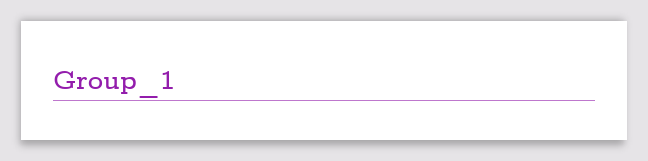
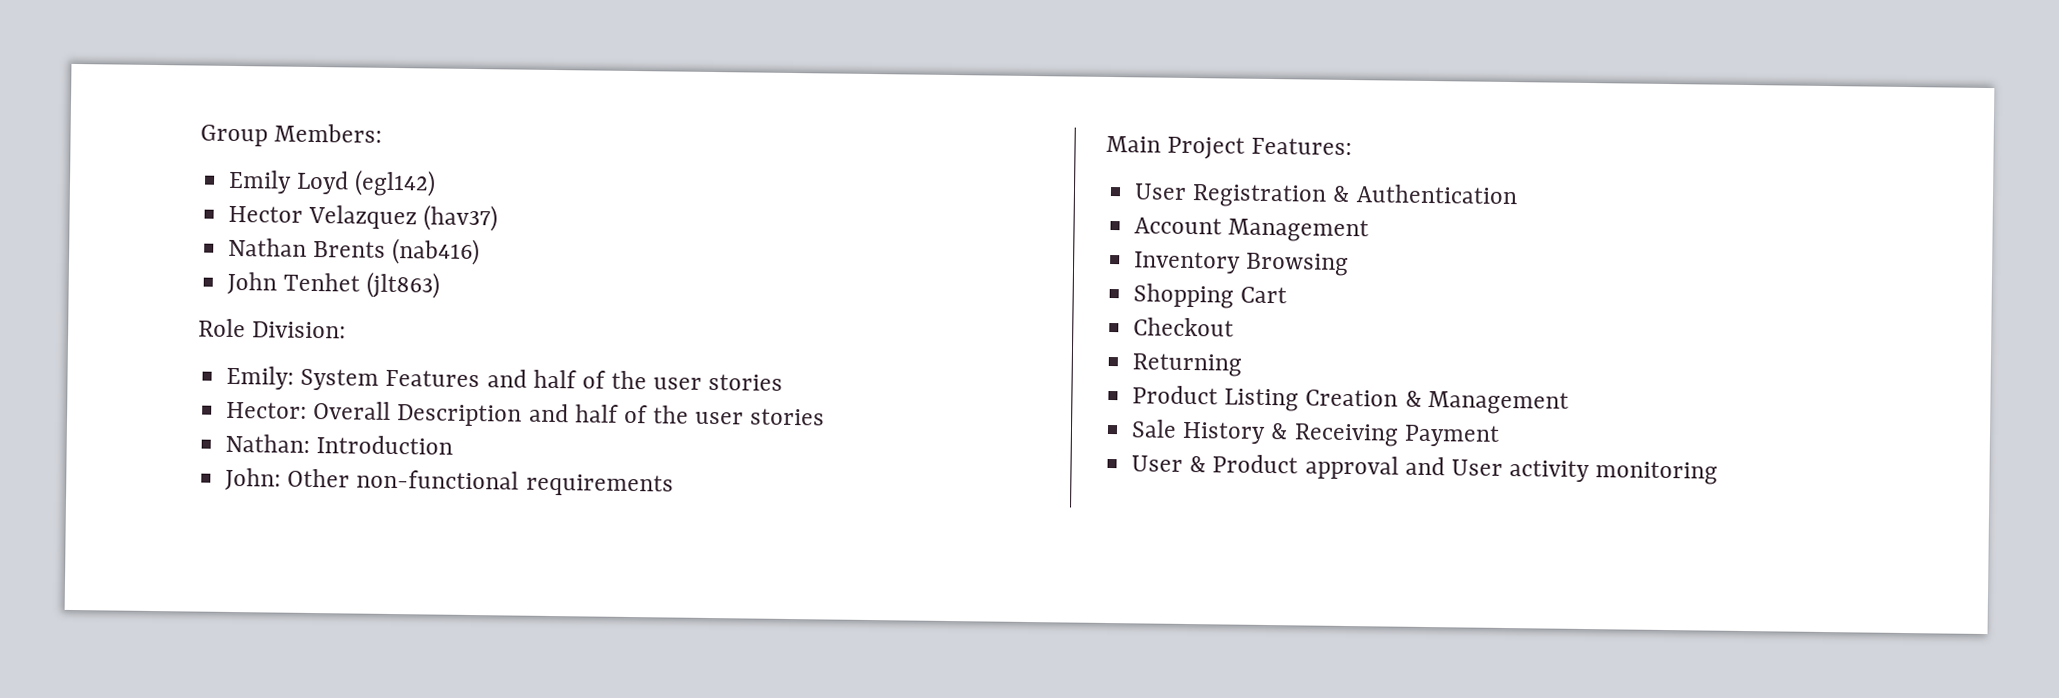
[53,71,175,98] Group_1 -> [200,123,383,147] [228,169,437,197] [228,204,499,232] [228,237,481,266] [227,271,441,299] [198,318,347,339] [226,365,784,391] [226,401,826,427] [225,433,454,455] [225,467,674,497] [1106,135,1353,160] [1134,183,1518,208] [1134,217,1370,243] [1133,251,1350,277] [1133,283,1288,309] [1133,317,1235,337] [1132,353,1243,377] [1132,385,1569,415] [1131,419,1500,447] [1131,454,1719,485] Group Members: // Emily Loyd (egl142) // Hector Velazquez (hav37) // Nathan Brents (nab416) // John Tenhet (jlt863) // Role Division: // Emily: System Features and half of the user stories // Hector: Overall Description and half of the user stories // Nathan: Introduction // John: Other non-functional requirements // Main Project Features: // User Registration & Authentication // Account Management // Inventory Browsing // Shopping Cart // Checkout // Returning // Product Listing Creation & Management // Sale History & Receiving Payment // User & Product approval and User activity monitoring

